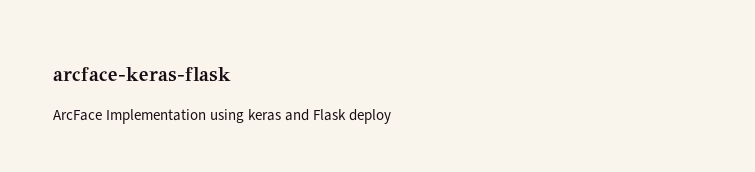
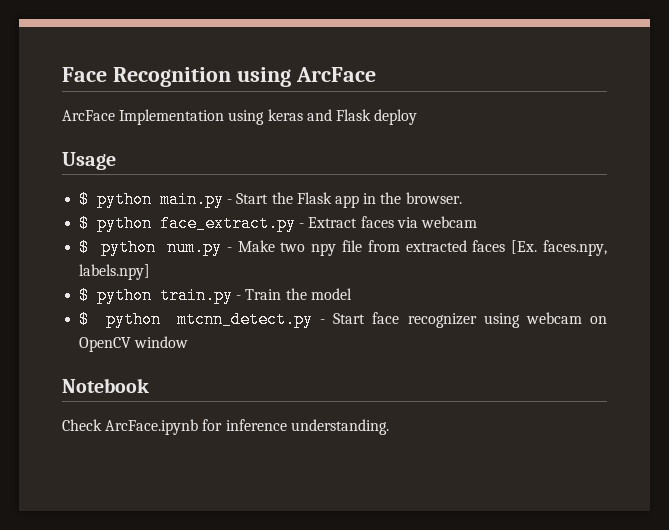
[53,67,231,82] arcface-keras-flask -> [62,67,376,87] Face Recognition using ArcFace
(392, 116) none -> [62,152,116,170] [79,191,462,208] [79,215,477,232] [79,239,607,256] [79,264,151,280] [79,287,352,304] [79,311,608,328] [79,336,189,352] [62,378,149,393] [62,419,389,435] // Usage // $ python main.py - Start the Flask app in the browser. // $ python face_extract.py - Extract faces via webcam // $ python num.py - Make two npy file from extracted faces [Ex. faces.npy, labels.npy] // $ python train.py - Train the model // $ python mtcnn_detect.py - Start face recognizer using webcam on OpenCV window // Notebook // Check ArcFace.ipynb for inference understanding.

